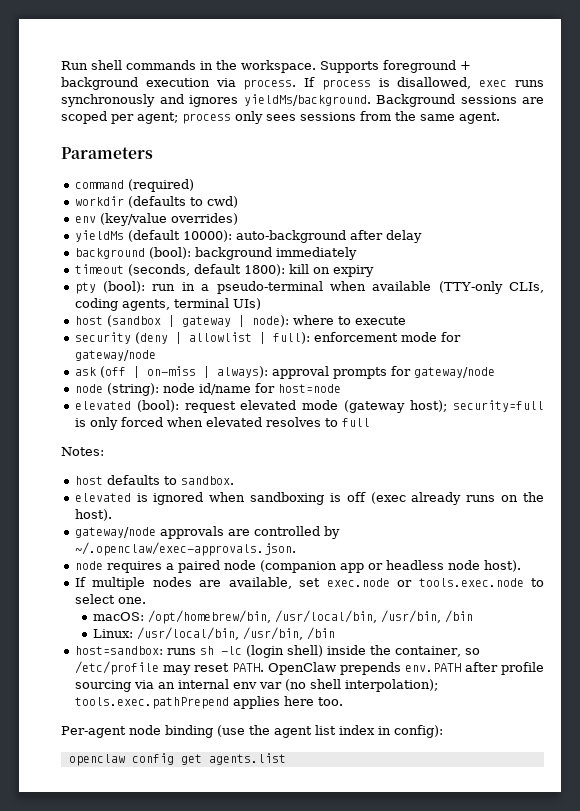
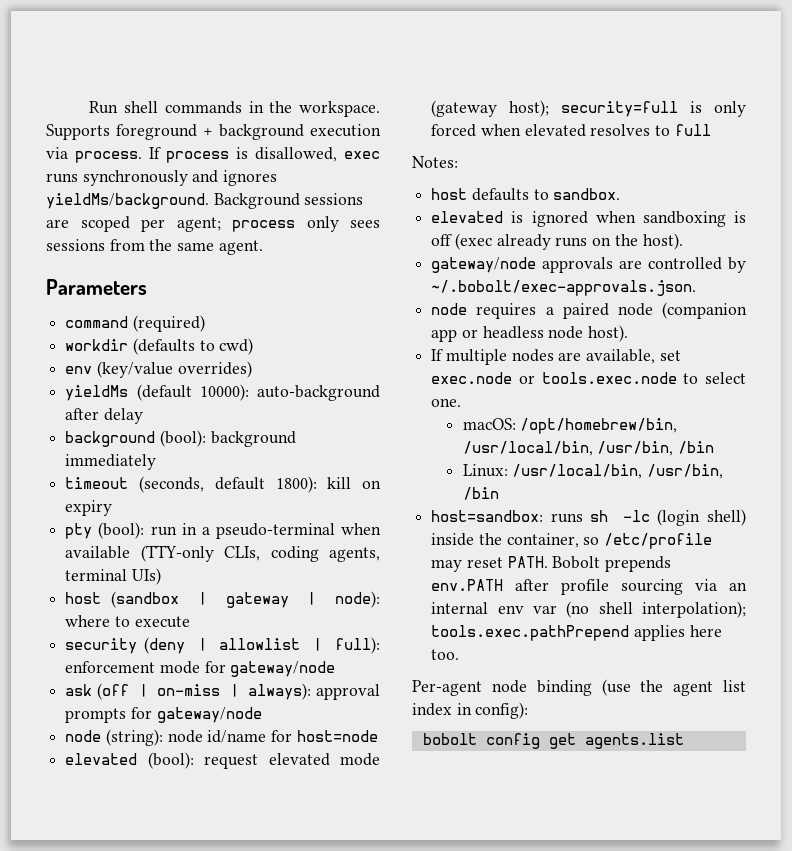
[74,542,296,556] ~/.openclaw/exec-approvals.json. -> [431,280,697,296] ~/.bobolt/exec-approvals.json.
[267,662,336,675] OpenClaw -> [552,556,601,569] Bobolt
[68,754,125,766] openclaw -> [422,733,477,745] bobolt

